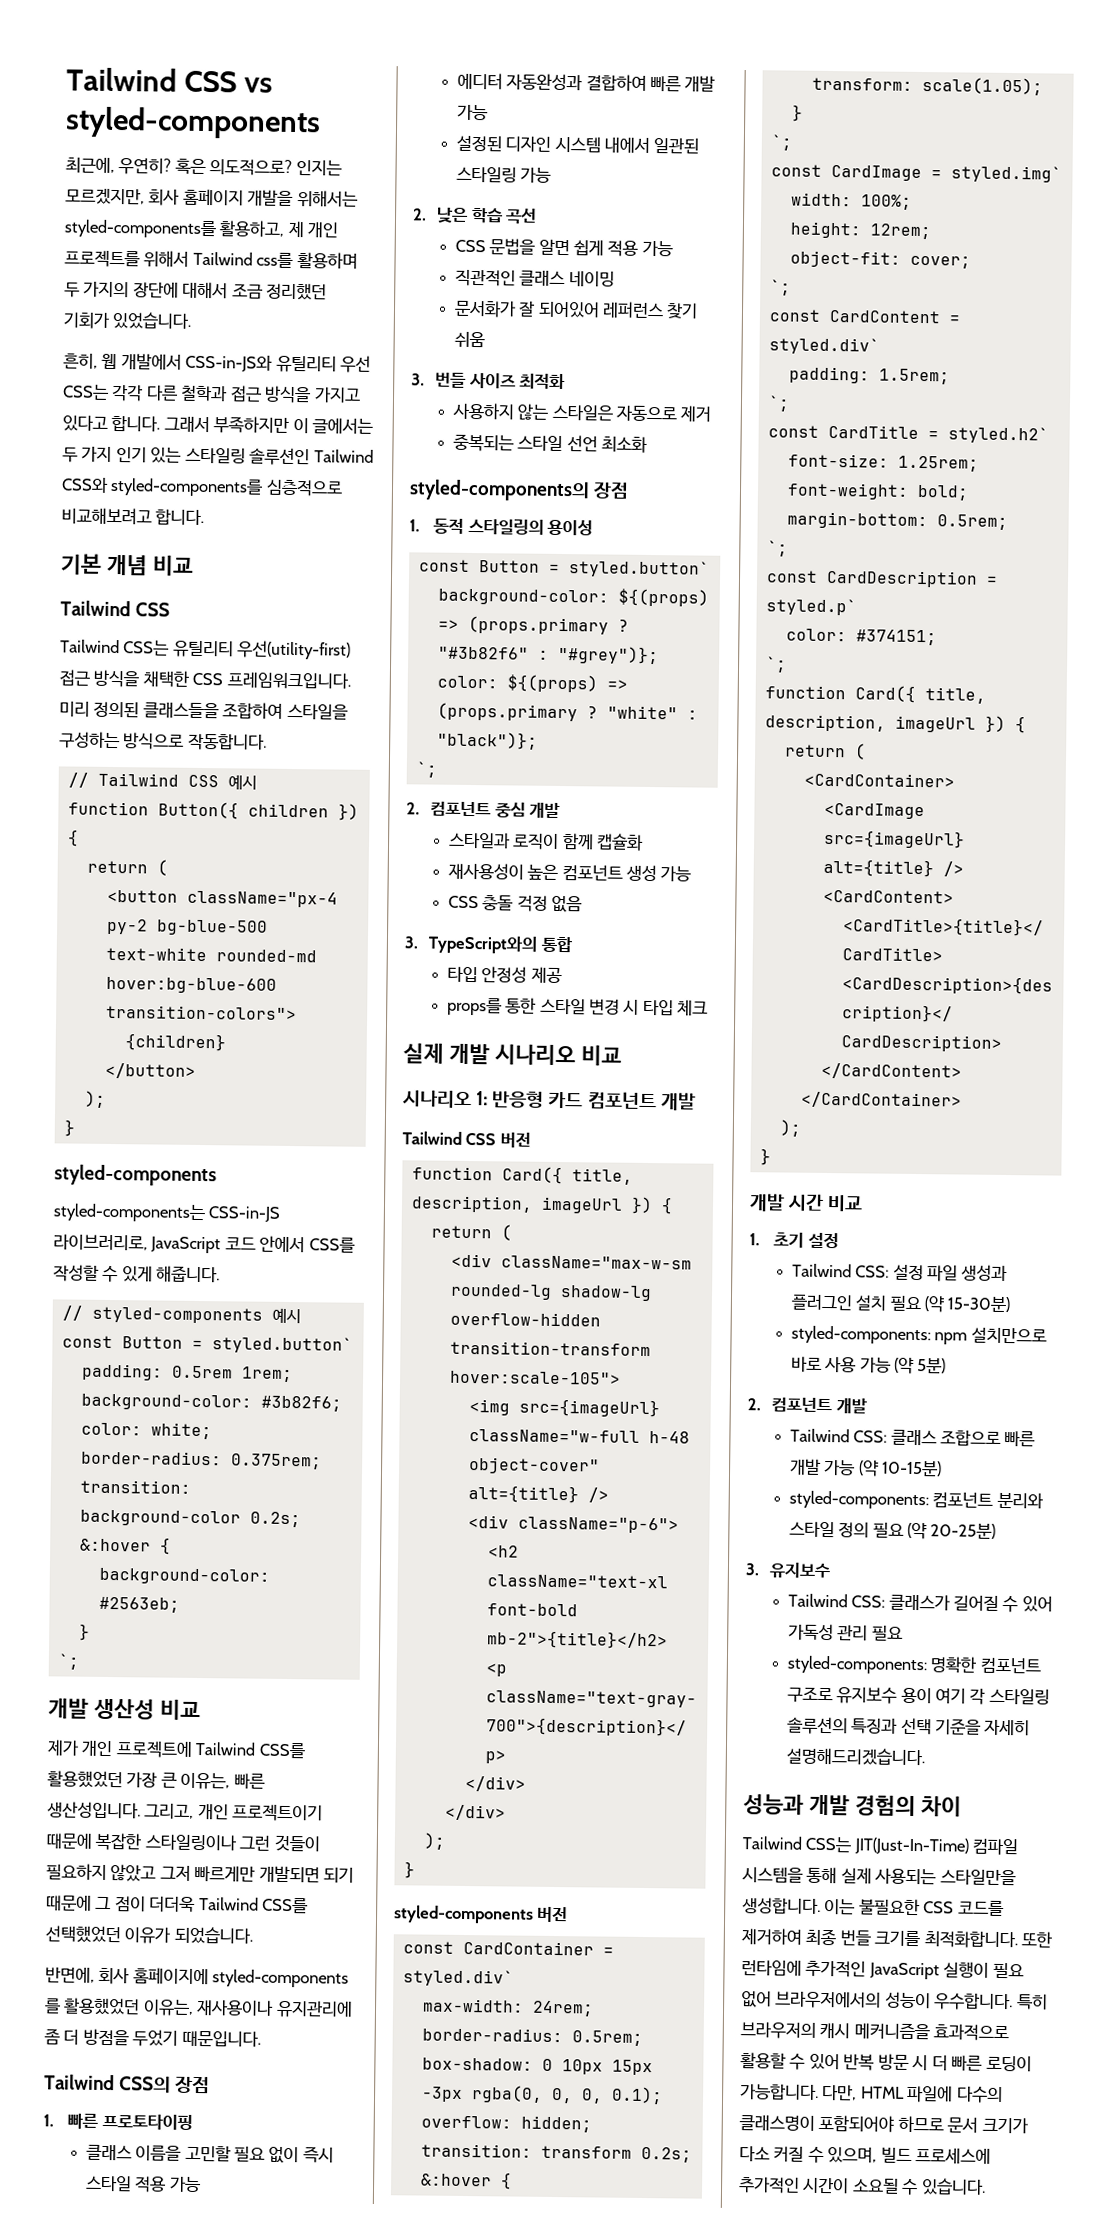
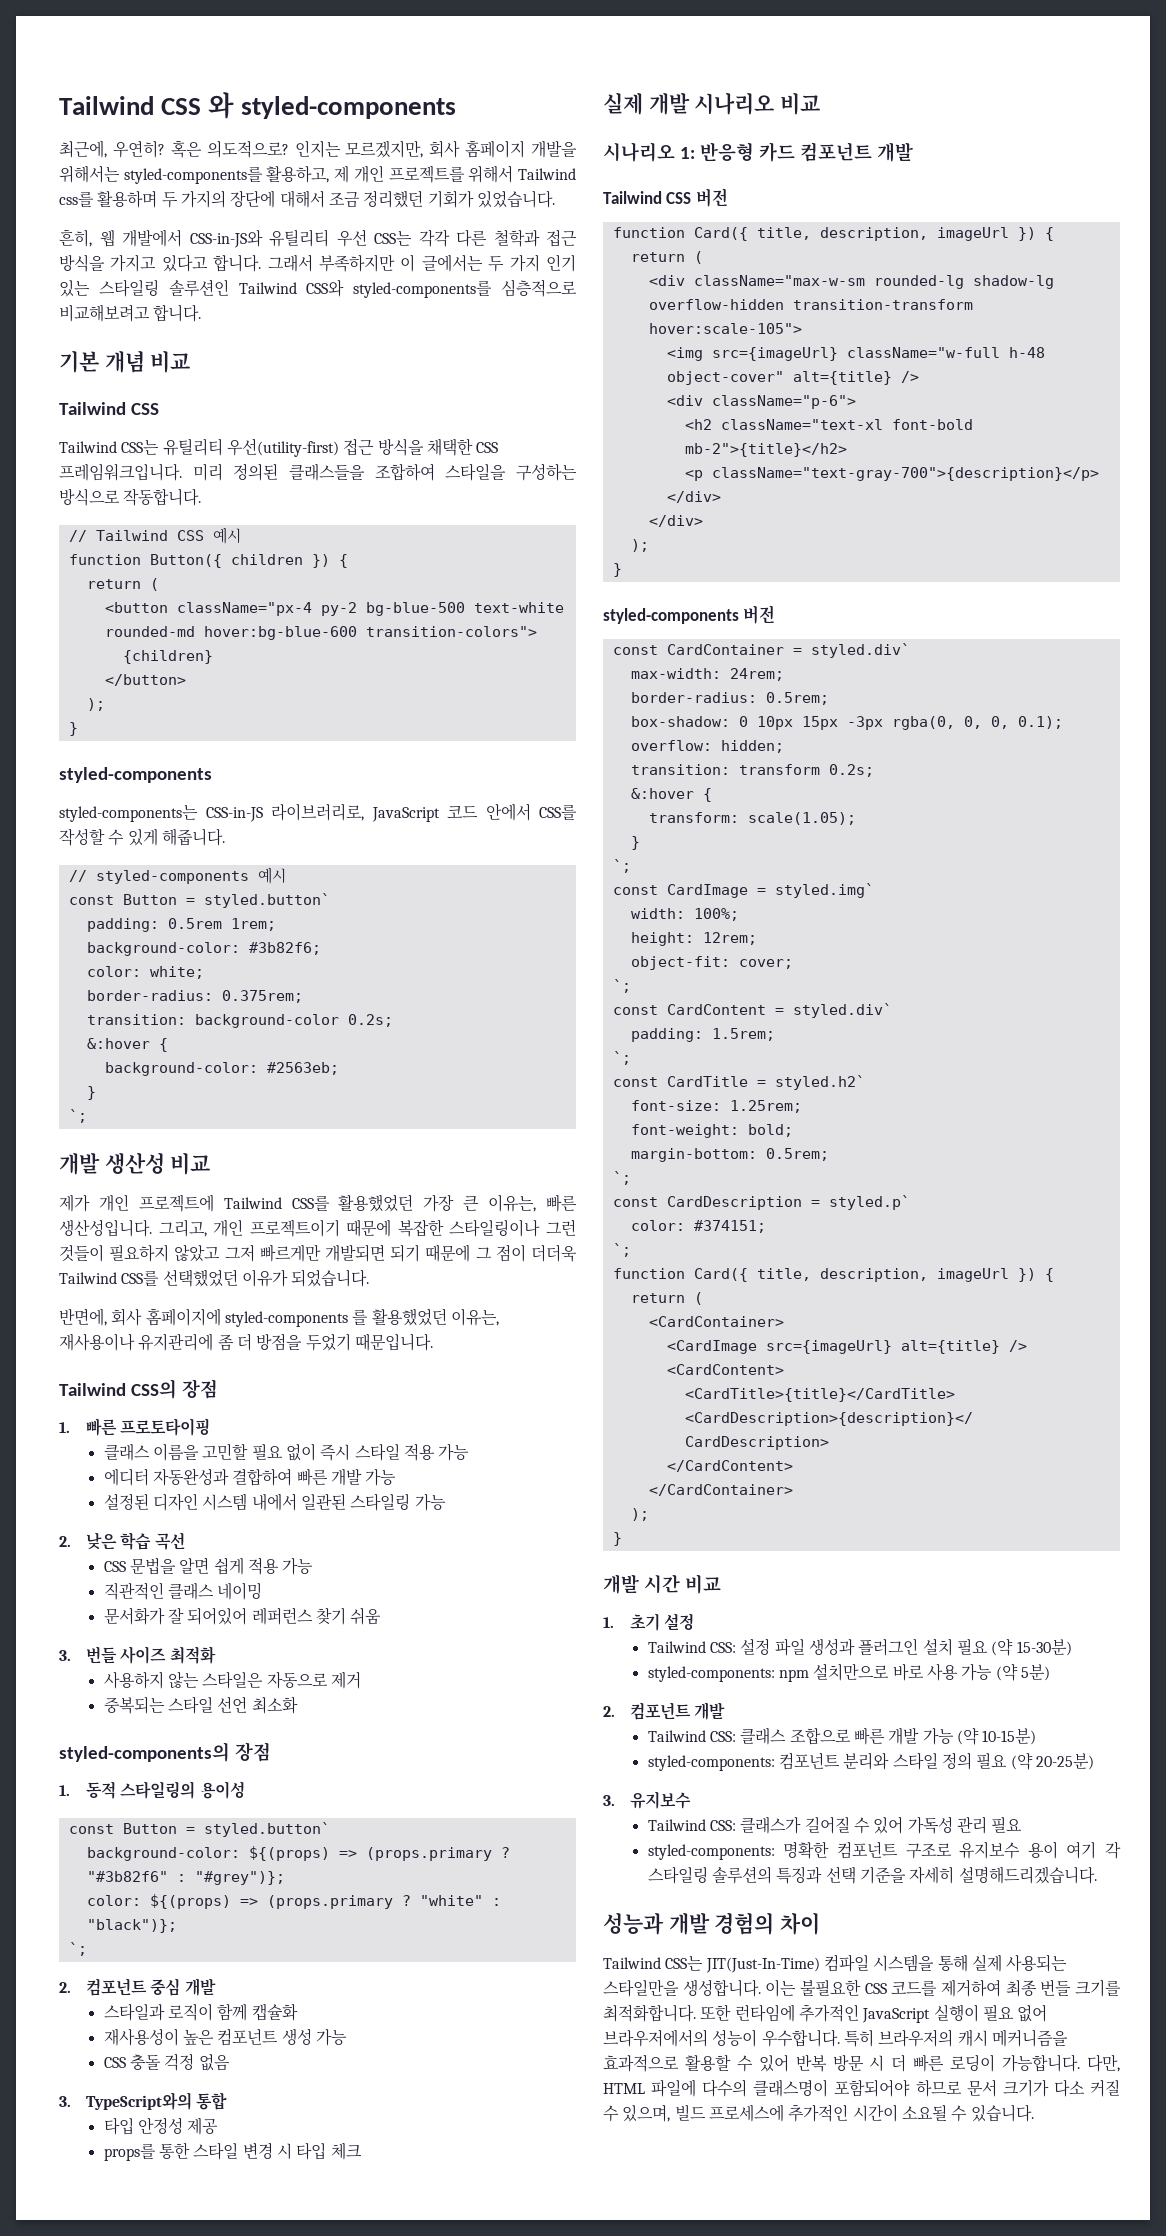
[66,67,274,93] Tailwind CSS vs -> [59,92,235,119] Tailwind CSS 와

